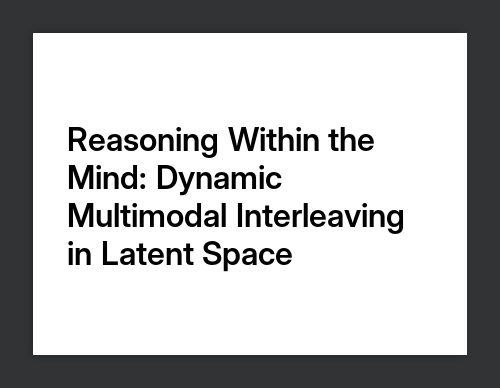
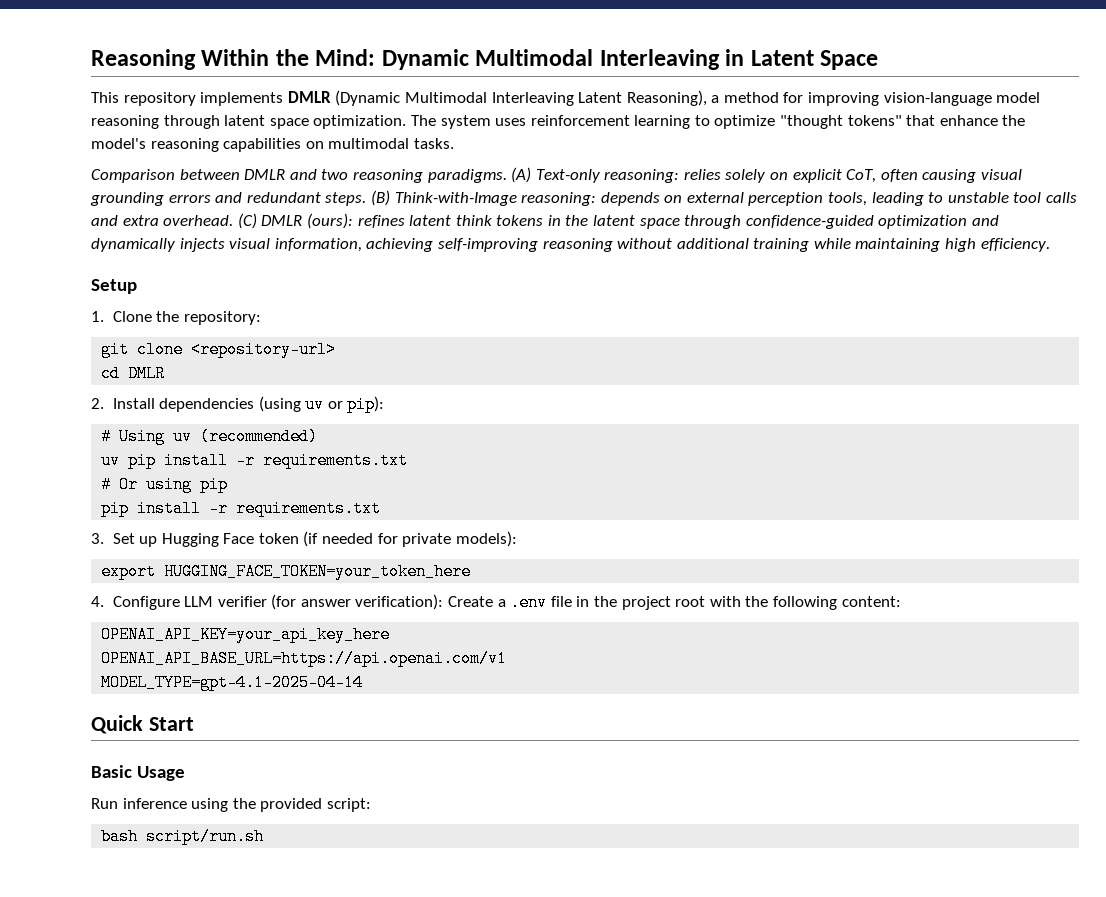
(294, 256) none -> [91,90,1041,106] [91,115,1026,129] [91,138,454,152] [91,167,1023,183] [90,190,1078,206] [91,213,1000,229] [91,238,1050,252] [91,279,137,294] [91,311,261,325] [101,341,337,358] [101,365,166,382] [91,396,385,413] [101,428,319,445] [101,452,409,469] [101,476,229,493] [101,500,382,517] [91,531,517,547] [101,563,472,580] [91,594,901,611] [101,626,391,643] [101,650,508,667] [101,674,364,691] [91,715,194,734] [91,765,186,781] [91,798,371,812] [101,828,265,845] // This repository implements DMLR (Dynamic Multimodal Interleaving Latent Reasoning), a method for improving vision-language model reasoning through latent space optimization. The system uses reinforcement learning to optimize "thought tokens" that enhance the model's reasoning capabilities on multimodal tasks. // Comparison between DMLR and two reasoning paradigms. (A) Text-only reasoning: relies solely on explicit CoT, often causing visual grounding errors and redundant steps. (B) Think-with-Image reasoning: depends on external perception tools, leading to unstable tool calls and extra overhead. (C) DMLR (ours): refines latent think tokens in the latent space through confidence-guided optimization and dynamically injects visual information, achieving self-improving reasoning without additional training while maintaining high efficiency. // Setup // 1. Clone the repository: // git clone <repository-url> // cd DMLR // 2. Install dependencies (using uv or pip): // # Using uv (recommended) // uv pip install -r requirements.txt // # Or using pip // pip install -r requirements.txt // 3. Set up Hugging Face token (if needed for private models): // export HUGGING_FACE_TOKEN=your_token_here // 4. Configure LLM verifier (for answer verification): Create a .env file in the project root with the following content: // OPENAI_API_KEY=your_api_key_here // OPENAI_API_BASE_URL=https://api.openai.com/v1 // MODEL_TYPE=gpt-4.1-2025-04-14 // Quick Start // Basic Usage // Run inference using the provided script: // bash script/run.sh

